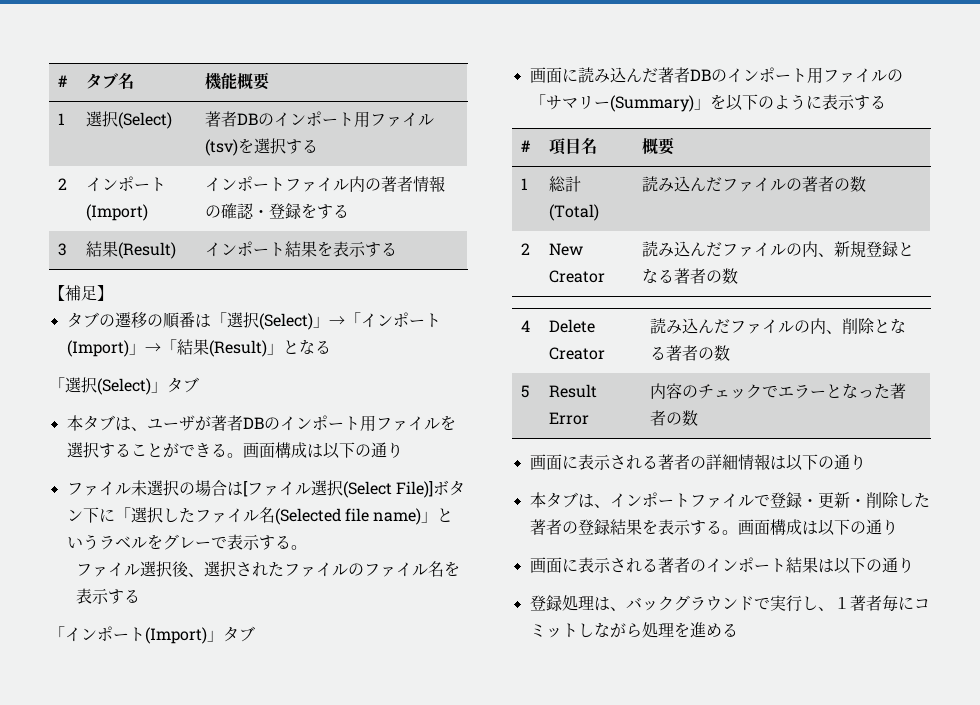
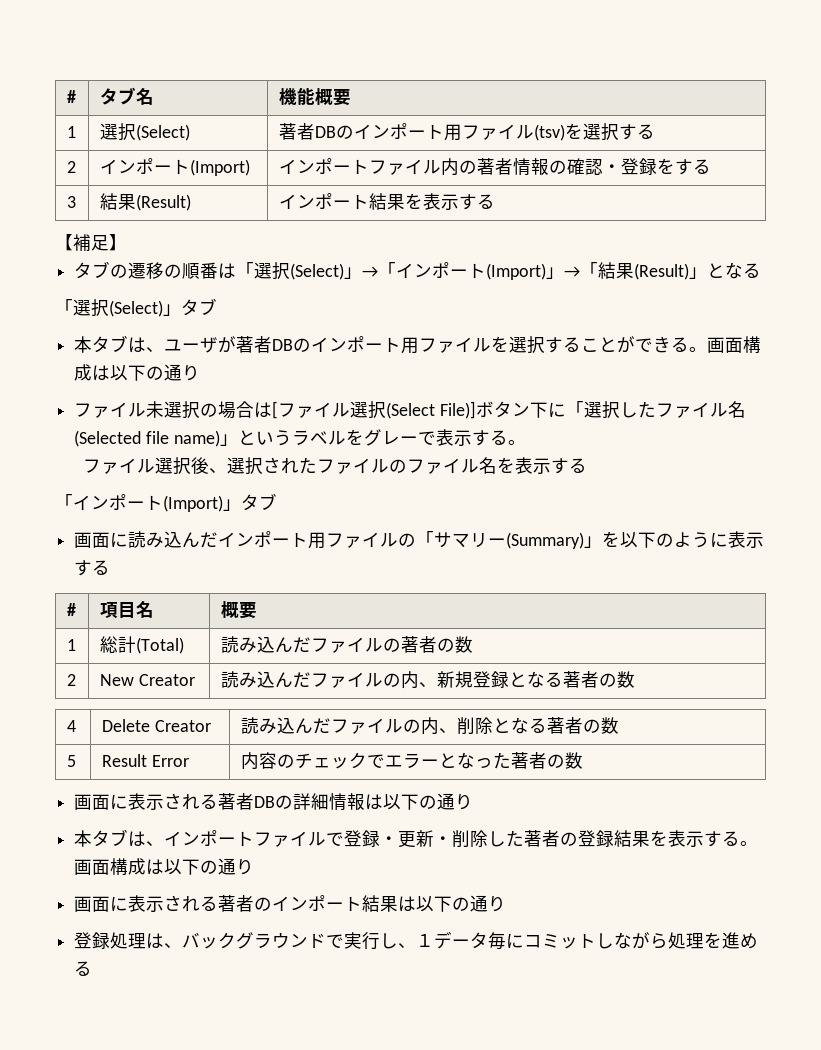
[657,67,727,83] 著者DBの -> (219, 540) none
(690, 462) none -> [254,796,276,808] DB
[849,595,882,611] 著者 -> [434,931,489,949] データ

